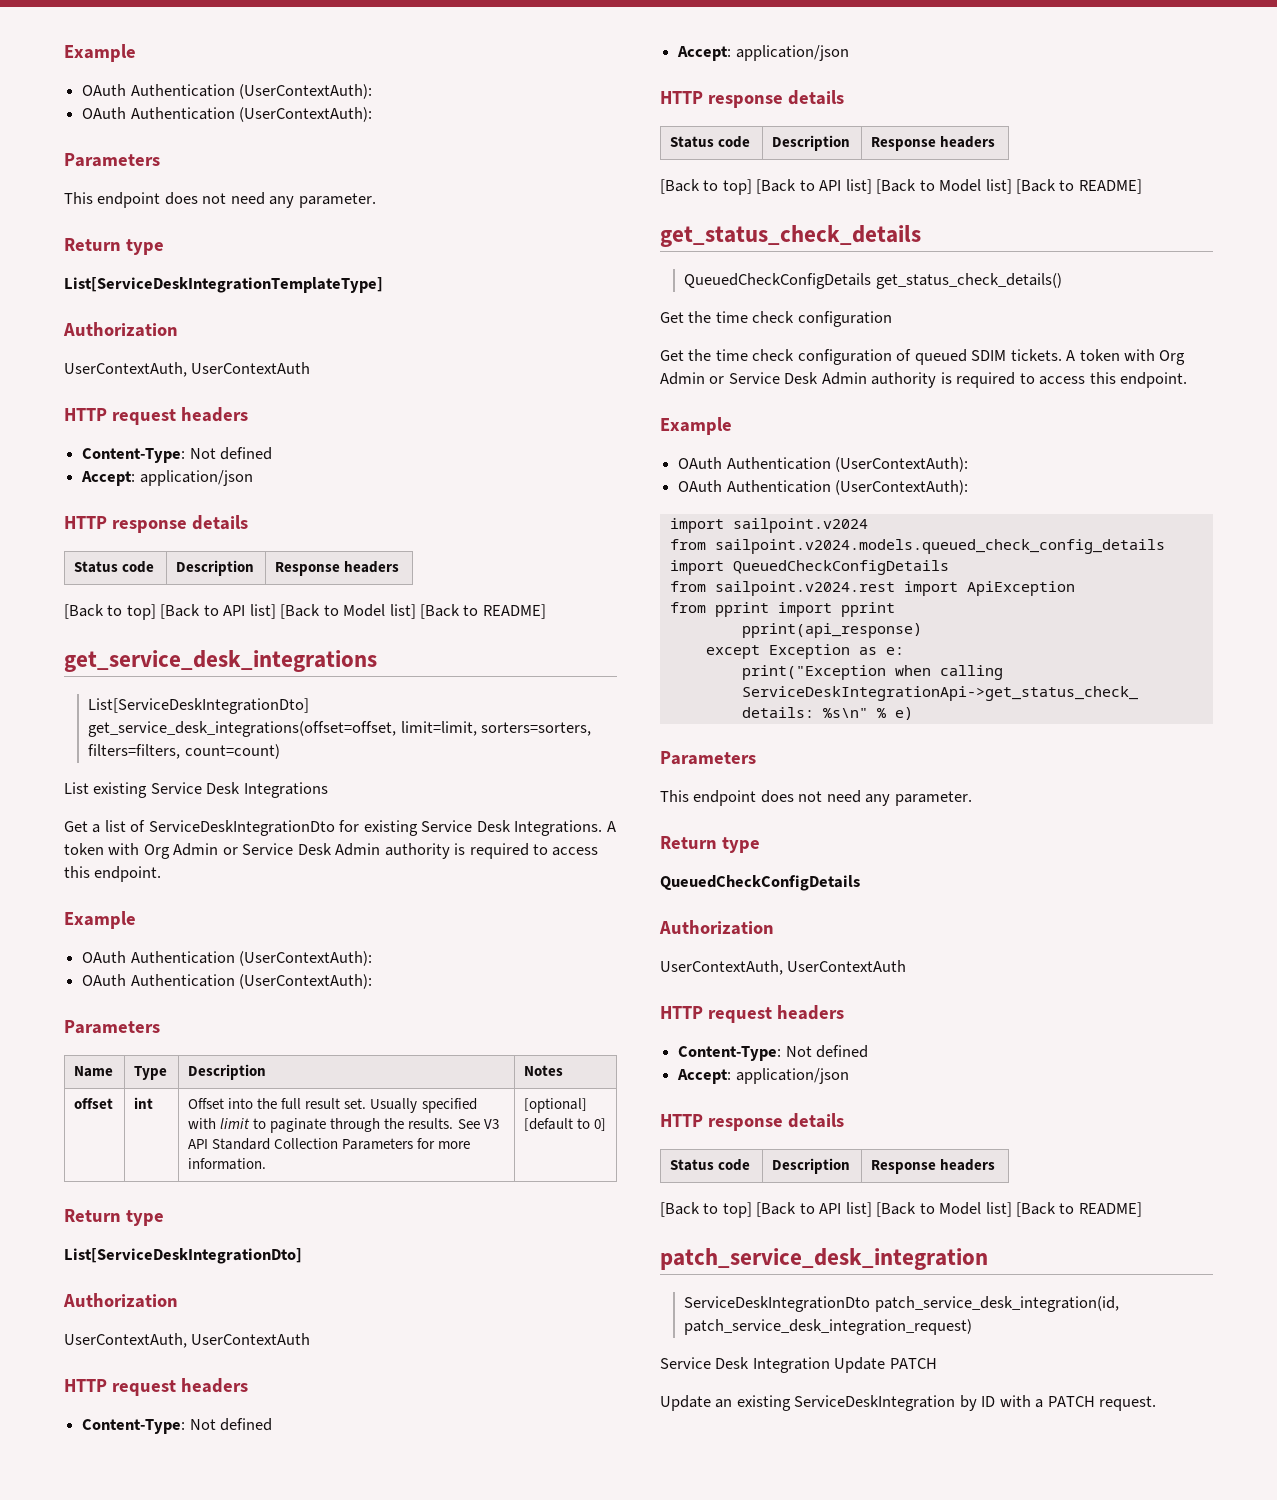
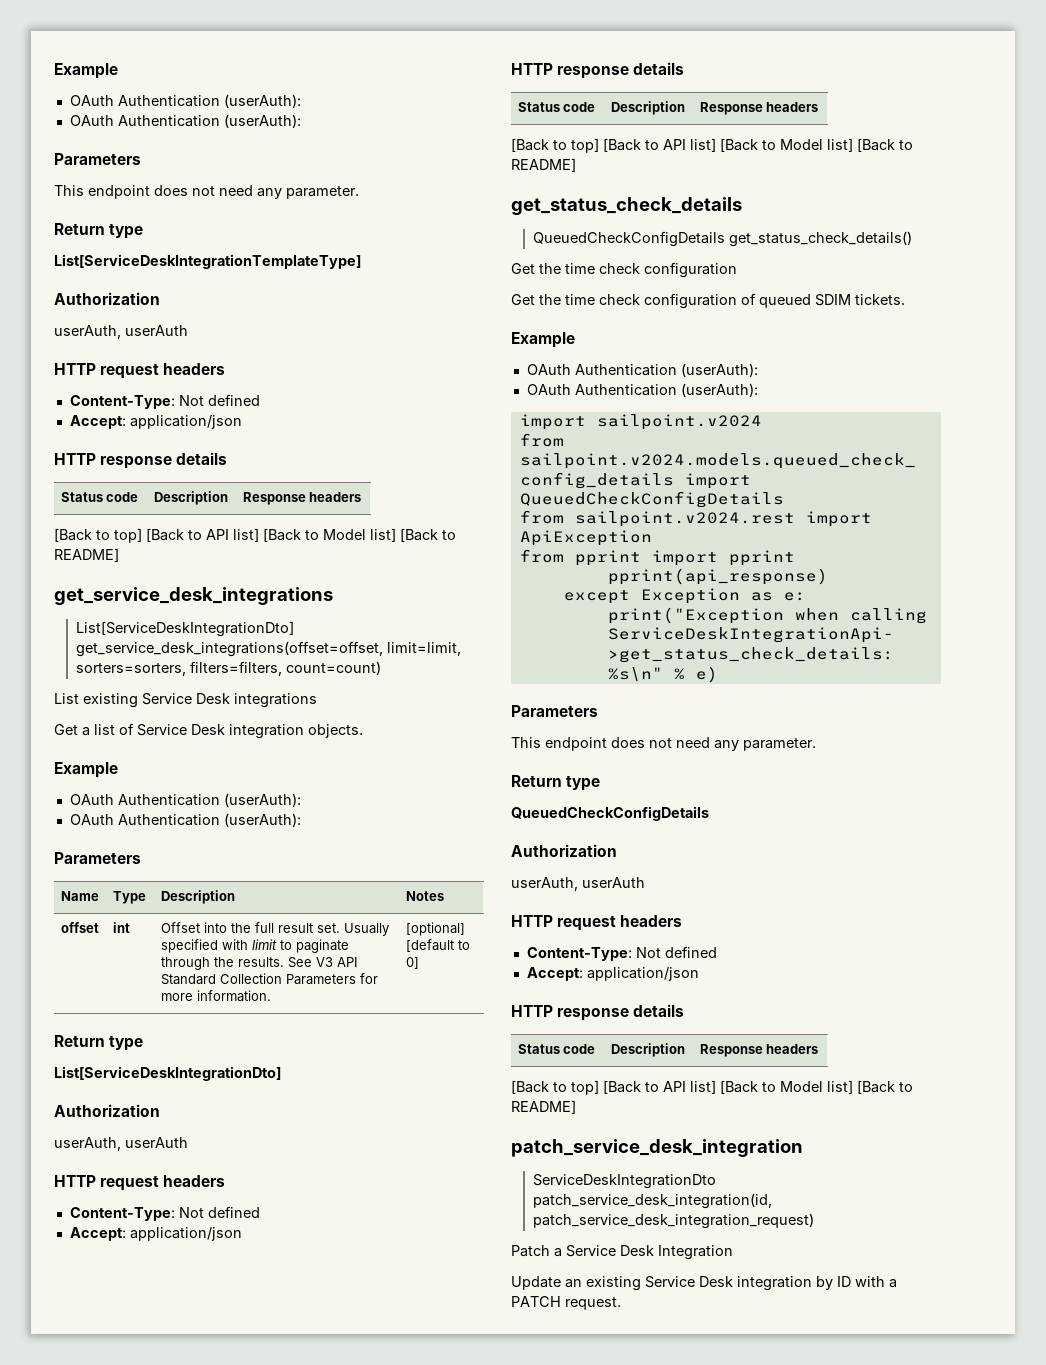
[64,44,136,62] [82,84,373,99] [82,107,373,122] Example // OAuth Authentication (UserContextAuth): // OAuth Authentication (UserContextAuth): -> [54,63,118,79] [69,94,301,108] [69,114,301,128] Example // OAuth Authentication (userAuth): // OAuth Authentication (userAuth):
[64,362,311,377] UserContextAuth, UserContextAuth -> [54,325,188,339] userAuth, userAuth
[243,782,328,798] Integrations -> [234,693,317,708] integrations
[148,820,616,836] [64,843,599,859] [64,866,162,882] [64,911,136,929] [82,951,373,966] [82,974,373,989] ServiceDeskIntegrationDto for existing Service Desk Integrations. A token with Org Admin or Service Desk Admin authority is required to access this endpoint. // Example // OAuth Authentication (UserContextAuth): // OAuth Authentication (UserContextAuth): -> [137,724,363,739] [54,762,118,778] [69,793,301,807] [69,813,301,827] Service Desk integration objects. // Example // OAuth Authentication (userAuth): // OAuth Authentication (userAuth):
[64,1333,311,1348] UserContextAuth, UserContextAuth -> [54,1137,188,1151] userAuth, userAuth
[1066,349,1186,365] [660,372,1188,388] [660,417,732,435] [678,457,969,472] [678,480,969,495] A token with Org Admin or Service Desk Admin authority is required to access this endpoint. // Example // OAuth Authentication (UserContextAuth): // OAuth Authentication (UserContextAuth): -> [511,332,575,348] [526,363,758,377] [526,383,758,397] // Example // OAuth Authentication (userAuth): // OAuth Authentication (userAuth):
[660,960,907,975] UserContextAuth, UserContextAuth -> [511,877,645,891] userAuth, userAuth
(973, 1327) none -> [511,1245,562,1257] Patch a
[834,1357,937,1373] Update PATCH -> (733, 1252) none
[794,1395,956,1411] ServiceDeskIntegration -> [645,1276,812,1291] Service Desk integration

